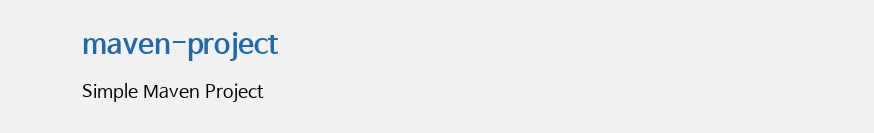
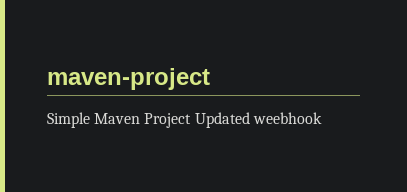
(264, 93) none -> [194,112,322,128] Updated weebhook

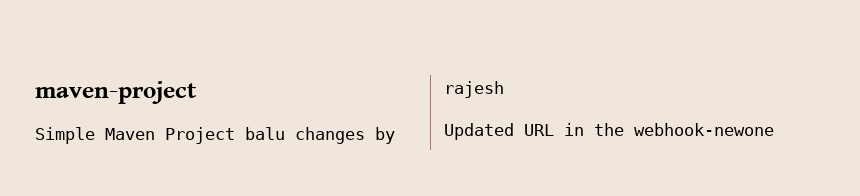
[194,112,322,128] Updated weebhook -> [245,127,395,144] [444,81,504,98] [444,123,774,140] balu changes by rajesh // Updated URL in the webhook-newone

